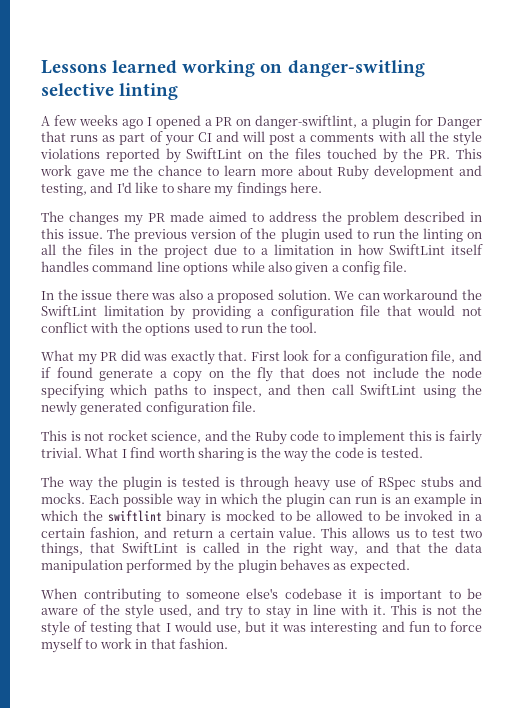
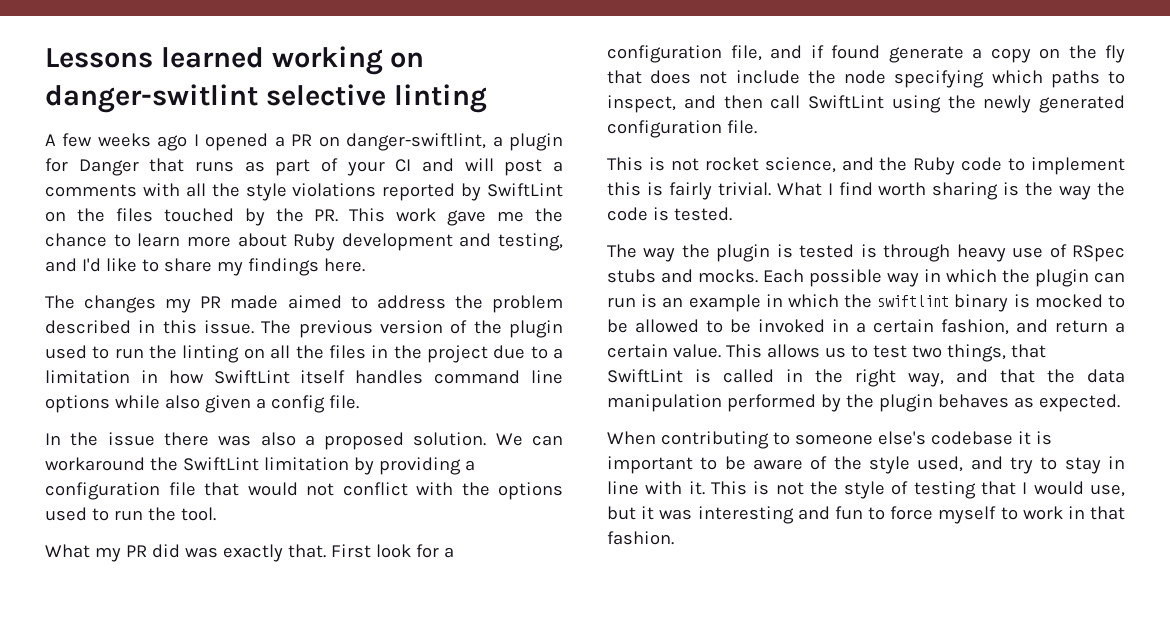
[287,60,425,77] danger-switling -> [45,84,258,113] danger-switlint

